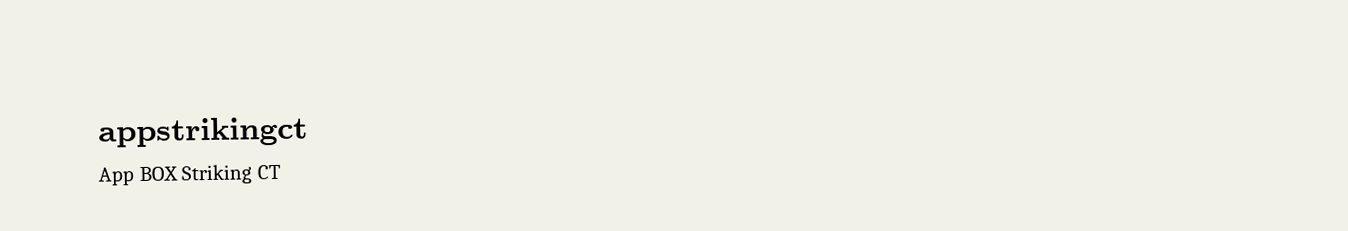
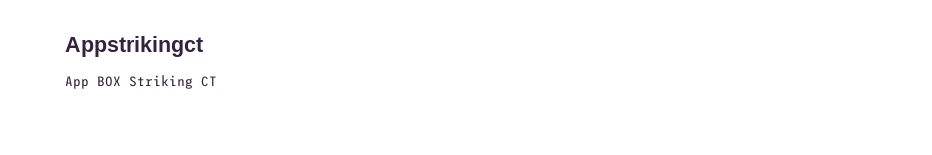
[97,116,308,148] appstrikingct -> [65,36,203,57] Appstrikingct

